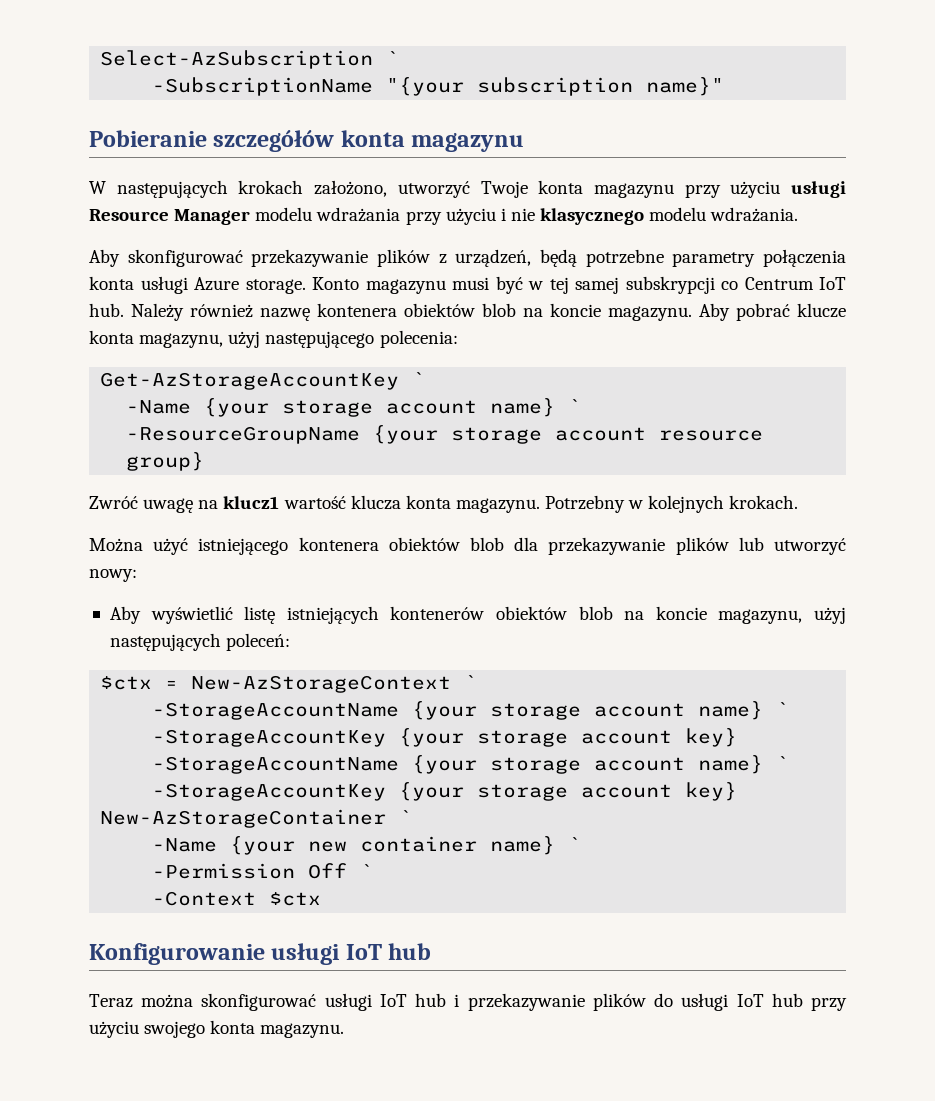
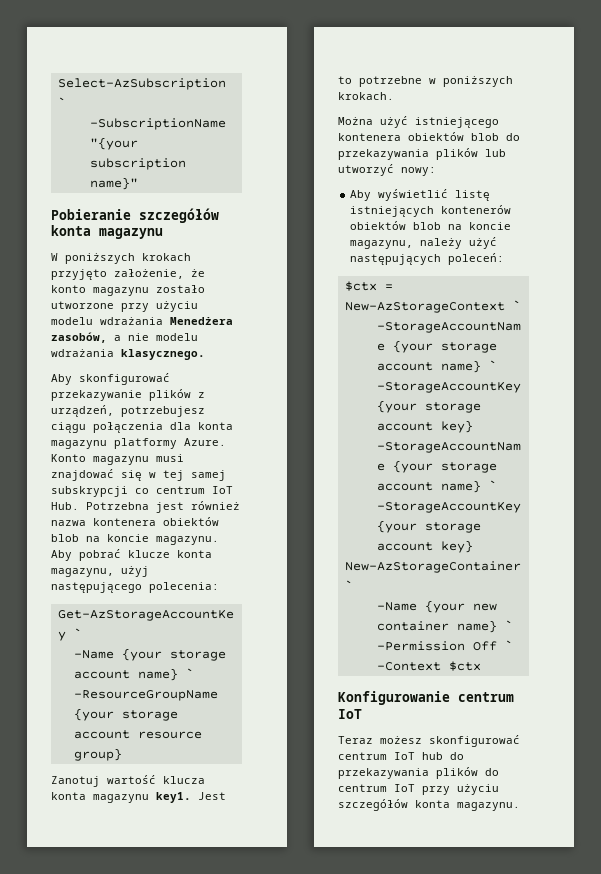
[116,180,847,198] [89,207,799,225] następujących krokach założono, utworzyć Twoje konta magazynu przy użyciu usługi Resource Manager modelu wdrażania przy użyciu i nie klasycznego modelu wdrażania. -> [65,253,191,264] [51,269,205,280] [51,285,205,296] [51,301,198,312] [51,316,233,325] [51,332,198,343] [51,349,205,360] poniższych krokach przyjęto założenie, że konto magazynu zostało utworzone przy użyciu modelu wdrażania Menedżera zasobów, a nie modelu wdrażania klasycznego.
[540,249,846,267] [89,276,306,294] będą potrzebne parametry połączenia konta usługi Azure storage. -> [121,406,205,417] [51,422,233,433] [51,438,226,449] potrzebujesz ciągu połączenia dla konta magazynu platformy Azure.
[495,276,523,294] być -> [51,469,142,481] znajdować się
[744,277,846,290] [89,303,310,321] Centrum IoT hub. Należy również nazwę -> [156,486,233,494] [51,501,240,513] [51,520,86,526] centrum IoT Hub. Potrzebna jest również nazwa
[89,495,725,513] Zwróć uwagę na klucz1 wartość klucza konta magazynu. Potrzebny w kolejnych -> [51,775,205,787] [51,792,226,803] [338,76,513,87] Zanotuj wartość klucza konta magazynu key1. Jest to potrzebne w poniższych
[514,537,666,555] dla przekazywanie -> [506,133,520,141] [338,149,429,160] do przekazywania
[814,607,847,624] użyj -> [420,237,498,249] należy użyć
[271,943,432,965] [89,993,848,1011] [89,1021,206,1038] usługi IoT hub // Teraz można skonfigurować usługi IoT hub i przekazywanie plików do usługi IoT hub przy użyciu swojego -> [458,692,514,702] [338,709,362,719] [338,735,520,747] [338,752,464,760] [338,767,499,779] [338,784,499,795] [338,799,408,811] centrum IoT // Teraz możesz skonfigurować centrum IoT hub do przekazywania plików do centrum IoT przy użyciu szczegółów

